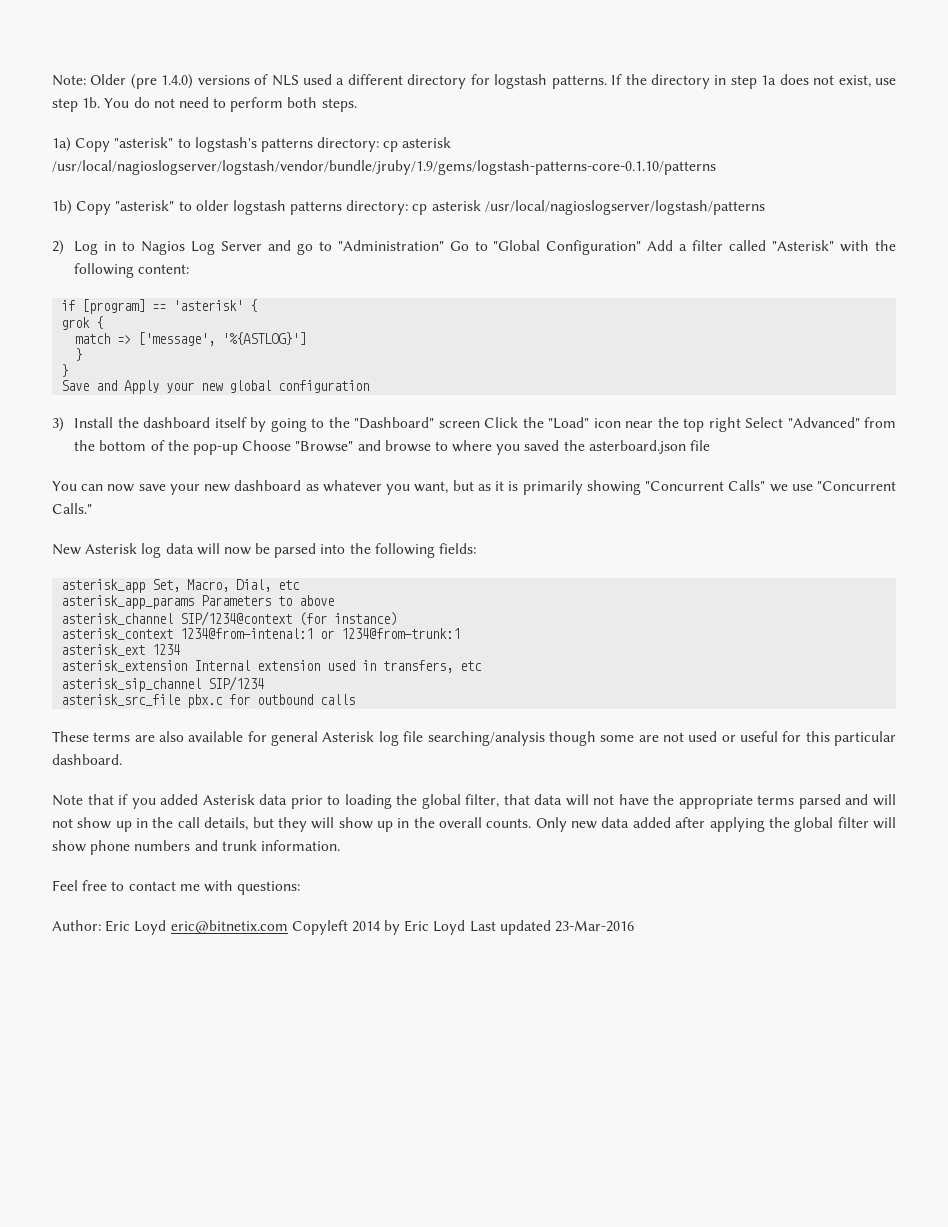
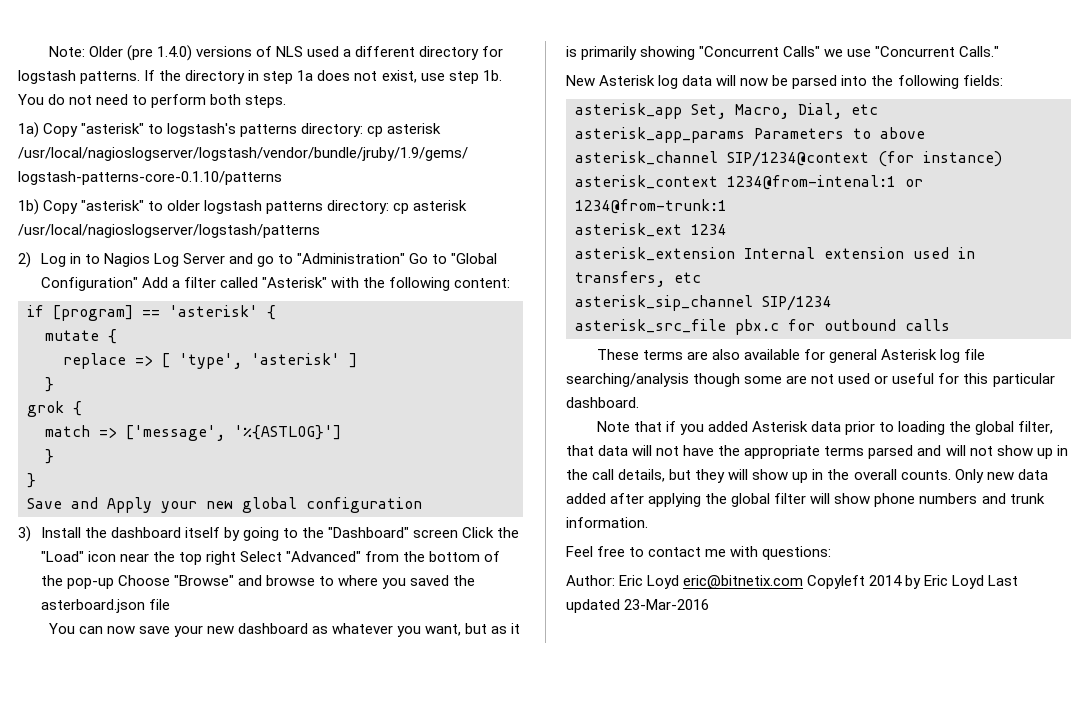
(258, 305) none -> [45,329,117,344] [63,353,357,369] [45,377,54,392] // mutate { // replace => [ 'type', 'asterisk' ] // }

